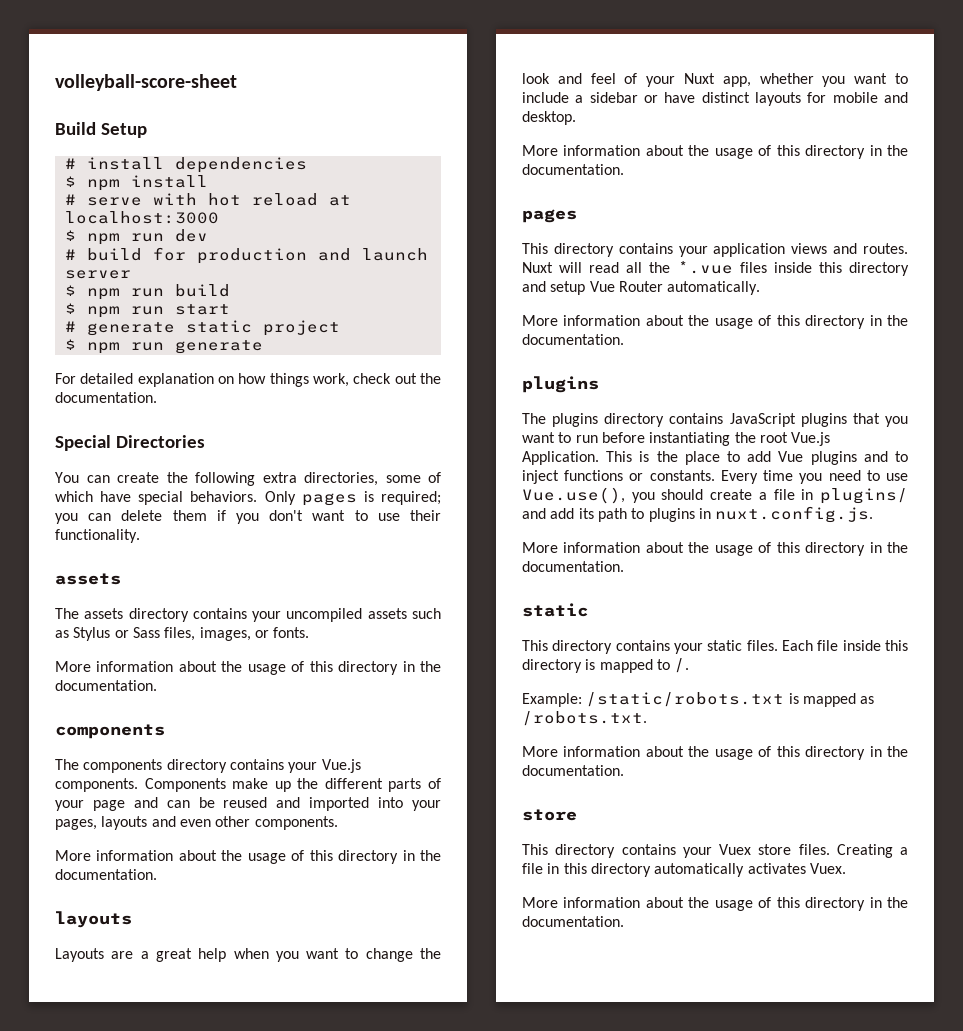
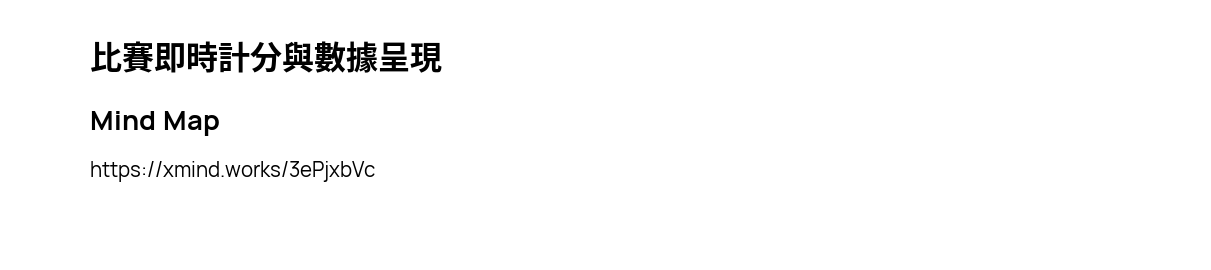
[55,74,237,91] [55,122,147,138] [64,157,307,173] [64,175,208,191] [64,193,351,206] [64,211,219,224] [64,229,208,245] [64,247,428,264] [64,270,131,279] [64,284,230,300] [64,303,230,318] [64,320,340,336] [64,339,263,354] [55,373,441,387] [55,392,157,403] [55,435,205,451] [55,472,441,486] [55,491,441,506] [55,510,441,524] [55,529,140,543] [55,573,121,585] [55,608,441,622] [55,627,310,641] [55,661,442,675] [55,680,157,691] [55,724,165,739] [55,759,361,773] [55,778,441,792] [55,797,441,811] [55,816,338,830] [55,850,442,864] [55,869,157,880] [55,911,132,928] [55,948,442,962] [522,73,908,87] [522,92,908,106] [522,111,576,125] [522,145,909,159] [522,164,624,175] [522,209,577,223] [522,243,908,257] [522,261,909,276] [522,281,761,295] [522,315,909,329] [522,334,624,345] [522,376,599,393] [522,413,908,427] [522,432,831,446] [522,451,908,465] [522,470,908,484] [522,487,908,504] [522,506,874,523] [522,542,909,556] [522,561,624,572] [522,603,588,617] [522,640,908,654] [522,658,690,673] [522,692,875,707] [522,711,647,726] [522,746,909,760] [522,765,624,776] [522,809,577,821] [522,844,908,858] [522,863,846,877] [522,897,909,911] [522,916,624,927] volleyball-score-sheet // Build Setup // # install dependencies // $ npm install // # serve with hot reload at localhost:3000 // $ npm run dev // # build for production and launch server // $ npm run build // $ npm run start // # generate static project // $ npm run generate // For detailed explanation on how things work, check out the documentation. // Special Directories // You can create the following extra directories, some of which have special behaviors. Only pages is required; you can delete them if you don't want to use their functionality. // assets // The assets directory contains your uncompiled assets such as Stylus or Sass files, images, or fonts. // More information about the usage of this directory in the documentation. // components // The components directory contains your Vue.js components. Components make up the different parts of your page and can be reused and imported into your pages, layouts and even other components. // More information about the usage of this directory in the documentation. // layouts // Layouts are a great help when you want to change the look and feel of your Nuxt app, whether you want to include a sidebar or have distinct layouts for mobile and desktop. // More information about the usage of this directory in the documentation. // pages // This directory contains your application views and routes. Nuxt will read all the *.vue files inside this directory and setup Vue Router automatically. // More information about the usage of this directory in the documentation. // plugins // The plugins directory contains JavaScript plugins that you want to run before instantiating the root Vue.js Application. This is the place to add Vue plugins and to inject functions or constants. Every time you need to use Vue.use(), you should create a file in plugins/ and add its path to plugins in nuxt.config.js. // More information about the usage of this directory in the documentation. // static // This directory contains your static files. Each file inside this directory is mapped to /. // Example: /static/robots.txt is mapped as /robots.txt. // More information about the usage of this directory in the documentation. // store // This directory contains your Vuex store files. Creating a file in this directory automatically activates Vuex. // More information about the usage of this directory in the documentation. -> [90,41,442,73] [90,111,221,136] [90,161,375,182] 比賽即時計分與數據呈現 // Mind Map // https://xmind.works/3ePjxbVc

